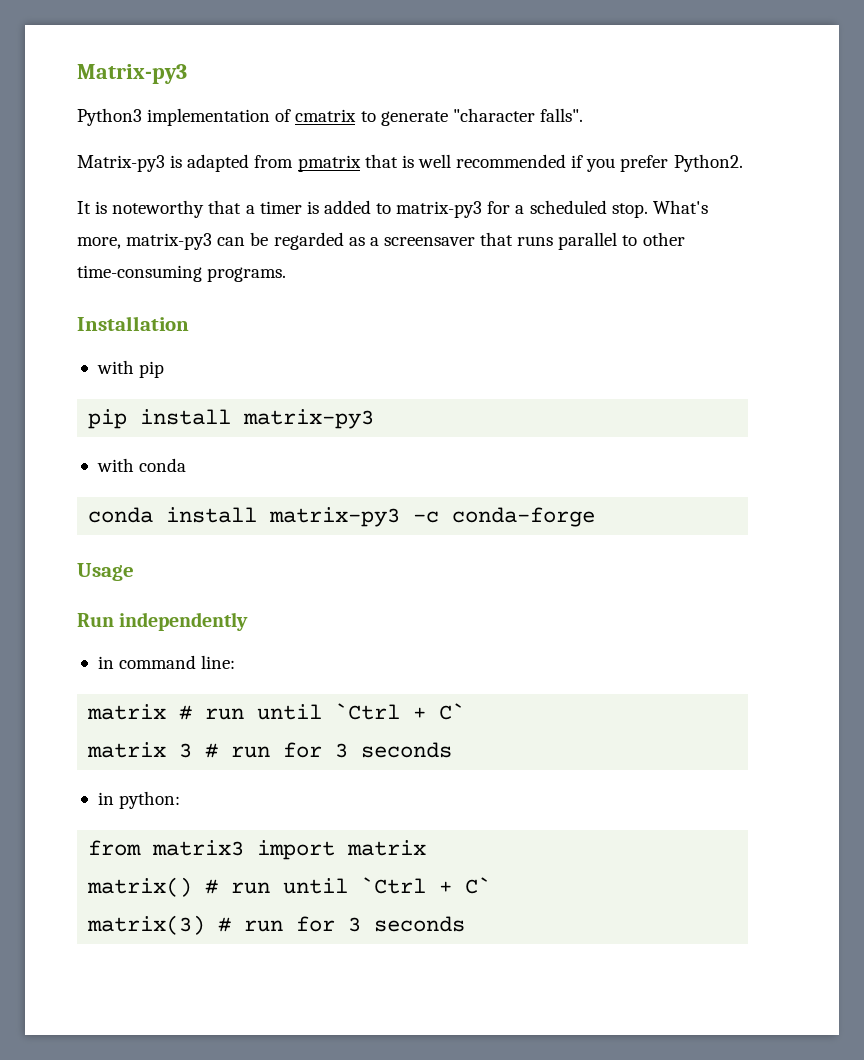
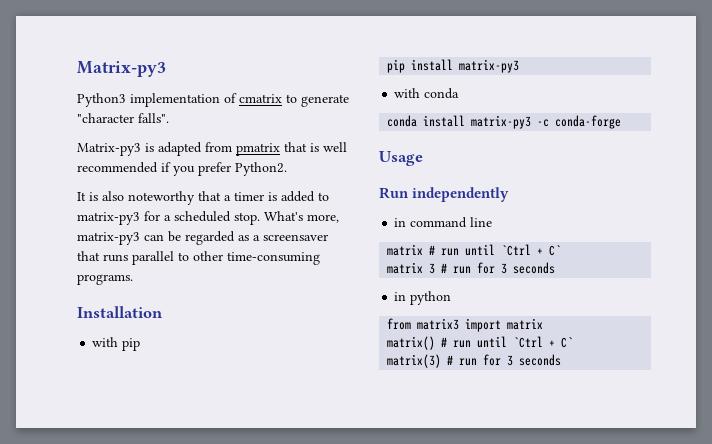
(108, 207) none -> [102,191,124,201] also
[201,655,236,669] line: -> [470,217,493,227] line
[119,791,181,809] python: -> [410,291,452,305] python

